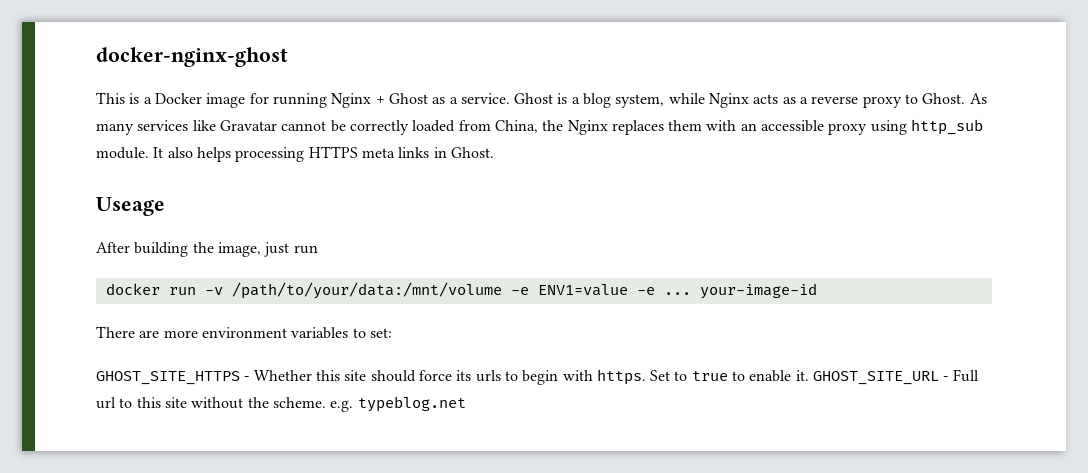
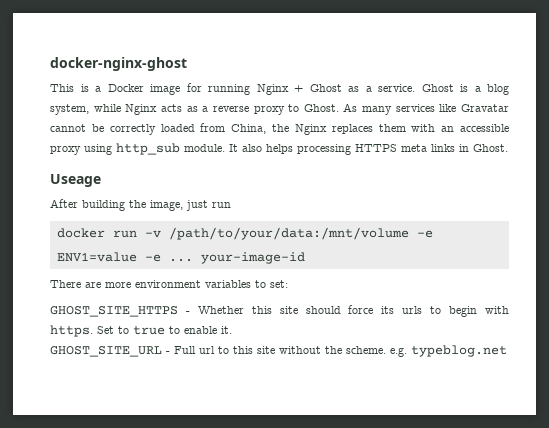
(809, 375) none -> (232, 330) //

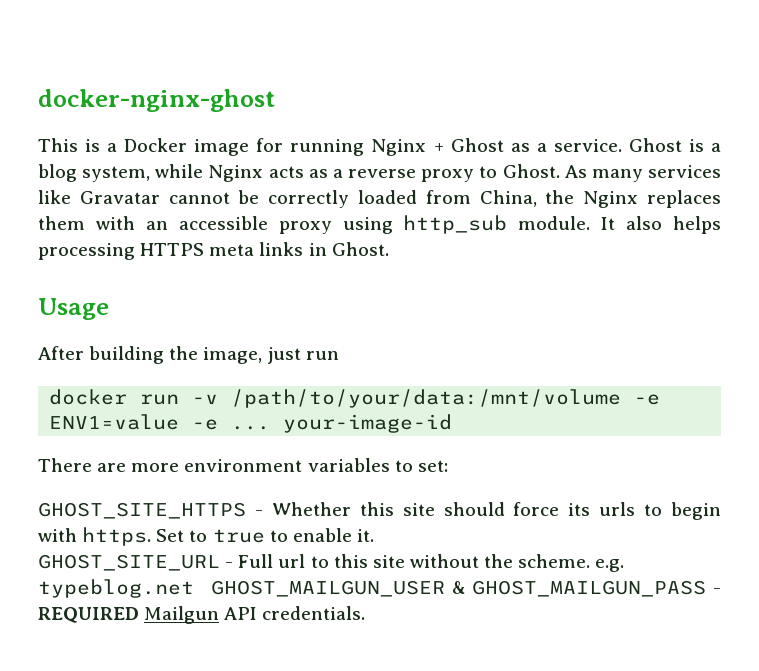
[50,174,101,187] Useage -> [38,298,109,320] Usage
(507, 351) none -> [210,580,721,597] [38,606,366,624] GHOST_MAILGUN_USER & GHOST_MAILGUN_PASS - REQUIRED Mailgun API credentials.

